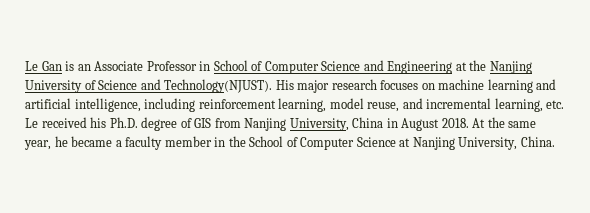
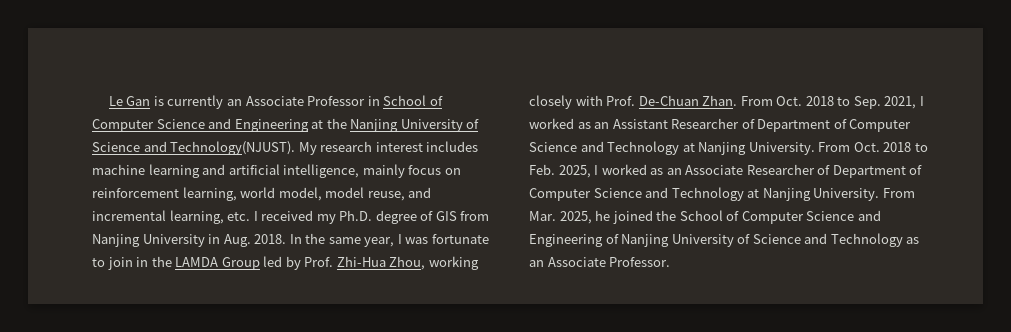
(75, 66) none -> [167,95,224,109] currently
[275,79,435,93] His major research focuses on -> [298,141,479,155] My research interest includes
[144,98,327,112] including reinforcement learning, -> [362,164,461,178] [92,187,322,201] mainly focus on reinforcement learning, world model,
[25,117,107,128] Le received his -> [253,210,336,224] I received my
[289,117,537,131] [24,136,226,150] University, China in August 2018. At the same year, he became a faculty member in -> [142,233,489,247] [92,256,479,270] [529,95,924,109] [529,118,912,132] [529,141,928,155] [529,164,923,178] [529,187,915,201] [529,210,653,224] University in Aug. 2018. In the same year, I was fortunate to join in the LAMDA Group led by Prof. Zhi-Hua Zhou, working closely with Prof. De-Chuan Zhan. From Oct. 2018 to Sep. 2021, I worked as an Assistant Researcher of Department of Computer Science and Technology at Nanjing University. From Oct. 2018 to Feb. 2025, I worked as an Associate Researcher of Department of Computer Science and Technology at Nanjing University. From Mar. 2025, he joined
[399,136,555,150] at Nanjing University, China. -> [857,210,881,221] [529,233,920,247] [529,257,671,267] and Engineering of Nanjing University of Science and Technology as an Associate Professor.

